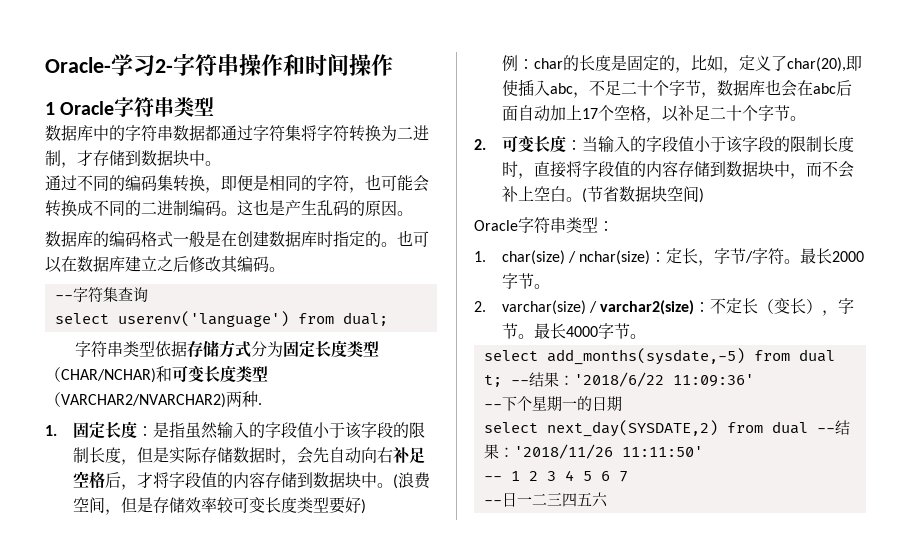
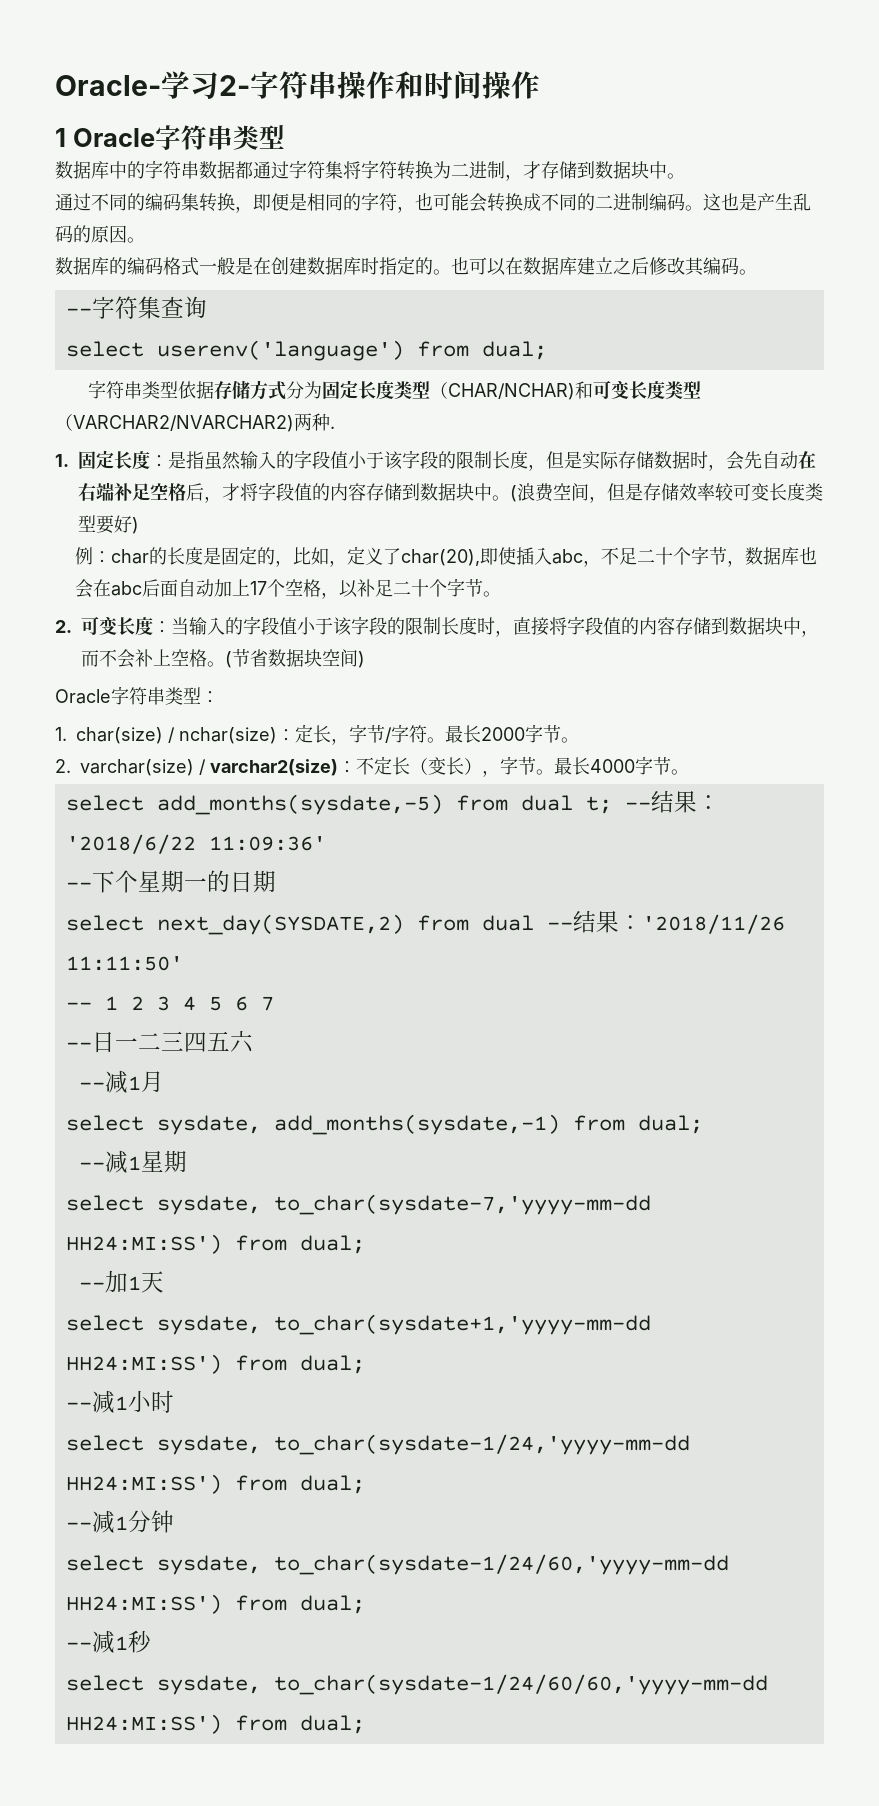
[360,447,393,463] 向右 -> [798,451,816,469] [78,482,114,501] 在右端
[549,186,566,202] 白 -> [189,649,207,667] 格
(608, 499) none -> [78,1070,164,1093] [65,1114,703,1135] [78,1150,187,1173] [65,1194,651,1215] [65,1234,365,1254] [78,1270,164,1293] [65,1314,651,1335] [65,1354,365,1374] [65,1390,174,1413] [65,1434,690,1455] [65,1474,365,1494] [65,1510,174,1533] [65,1554,729,1575] [65,1594,365,1614] [65,1630,152,1653] [65,1674,768,1695] [65,1714,365,1734] // --减1月 // select sysdate, add_months(sysdate,-1) from dual; // --减1星期 // select sysdate, to_char(sysdate-7,'yyyy-mm-dd HH24:MI:SS') from dual; // --加1天 // select sysdate, to_char(sysdate+1,'yyyy-mm-dd HH24:MI:SS') from dual; // --减1小时 // select sysdate, to_char(sysdate-1/24,'yyyy-mm-dd HH24:MI:SS') from dual; // --减1分钟 // select sysdate, to_char(sysdate-1/24/60,'yyyy-mm-dd HH24:MI:SS') from dual; // --减1秒 // select sysdate, to_char(sysdate-1/24/60/60,'yyyy-mm-dd HH24:MI:SS') from dual;

